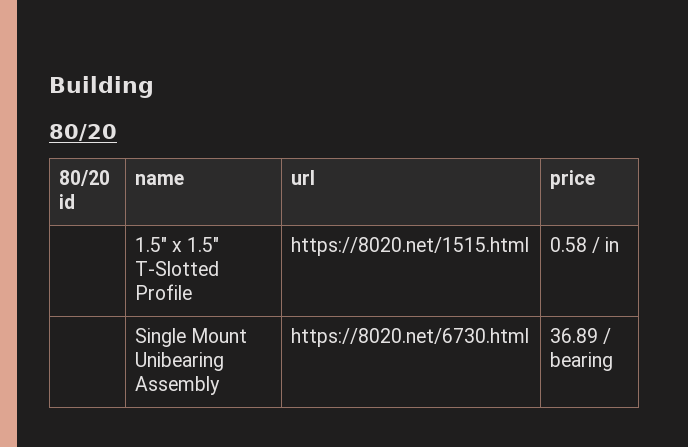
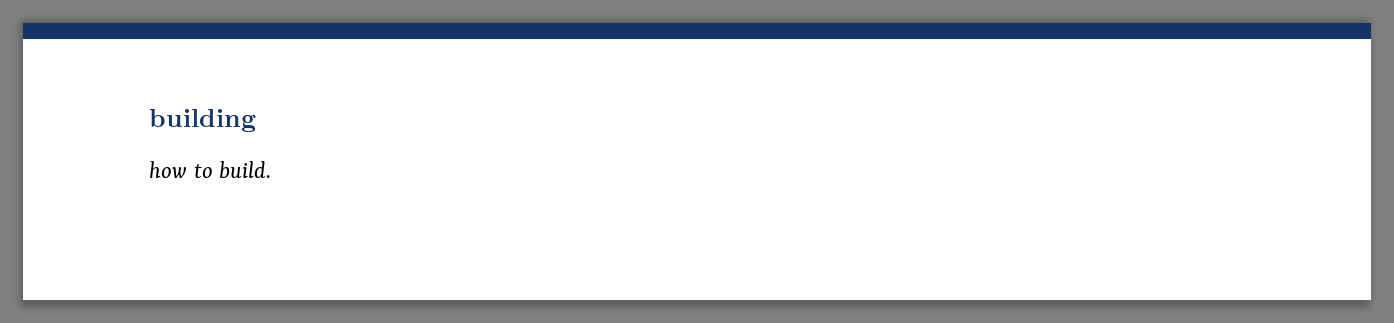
[49,76,154,98] [49,124,117,141] [58,170,110,186] [58,194,75,209] [134,174,184,185] [290,170,315,185] [549,170,595,189] [134,237,220,252] [134,261,219,276] [134,284,192,300] [290,237,529,256] [549,237,620,253] [134,328,248,347] [134,352,224,371] [134,376,220,395] [290,328,529,347] [549,328,612,344] [549,352,613,371] Building // 80/20 // 80/20 id | name | url | price // | 1.5" x 1.5" T-Slotted Profile | https://8020.net/1515.html | 0.58 / in // | Single Mount Unibearing Assembly | https://8020.net/6730.html | 36.89 / bearing -> [149,109,256,132] [149,161,272,179] building // how to build.

